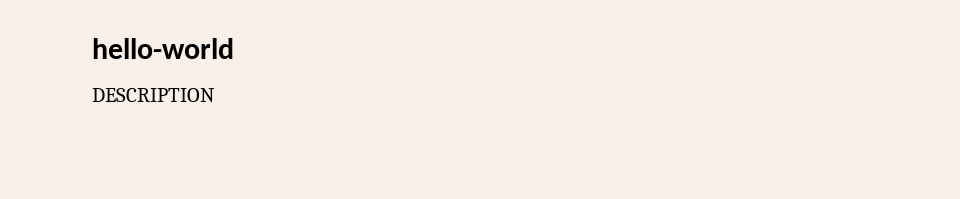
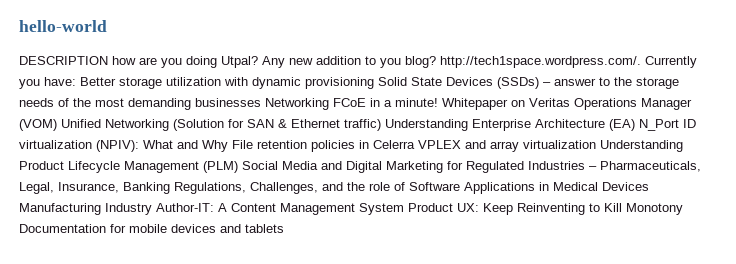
(215, 95) none -> [112,56,697,68] [19,77,679,89] [19,98,692,110] [19,119,696,131] [19,140,683,152] [19,161,701,173] [19,182,649,194] [19,203,683,215] [19,224,284,233] how are you doing Utpal? Any new addition to you blog? http://tech1space.wordpress.com/. Currently you have: Better storage utilization with dynamic provisioning Solid State Devices (SSDs) – answer to the storage needs of the most demanding businesses Networking FCoE in a minute! Whitepaper on Veritas Operations Manager (VOM) Unified Networking (Solution for SAN & Ethernet traffic) Understanding Enterprise Architecture (EA) N_Port ID virtualization (NPIV): What and Why File retention policies in Celerra VPLEX and array virtualization Understanding Product Lifecycle Management (PLM) Social Media and Digital Marketing for Regulated Industries – Pharmaceuticals, Legal, Insurance, Banking Regulations, Challenges, and the role of Software Applications in Medical Devices Manufacturing Industry Author-IT: A Content Management System Product UX: Keep Reinventing to Kill Monotony Documentation for mobile devices and tablets

